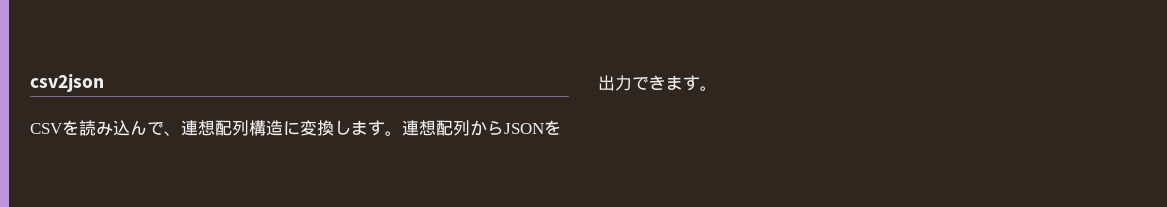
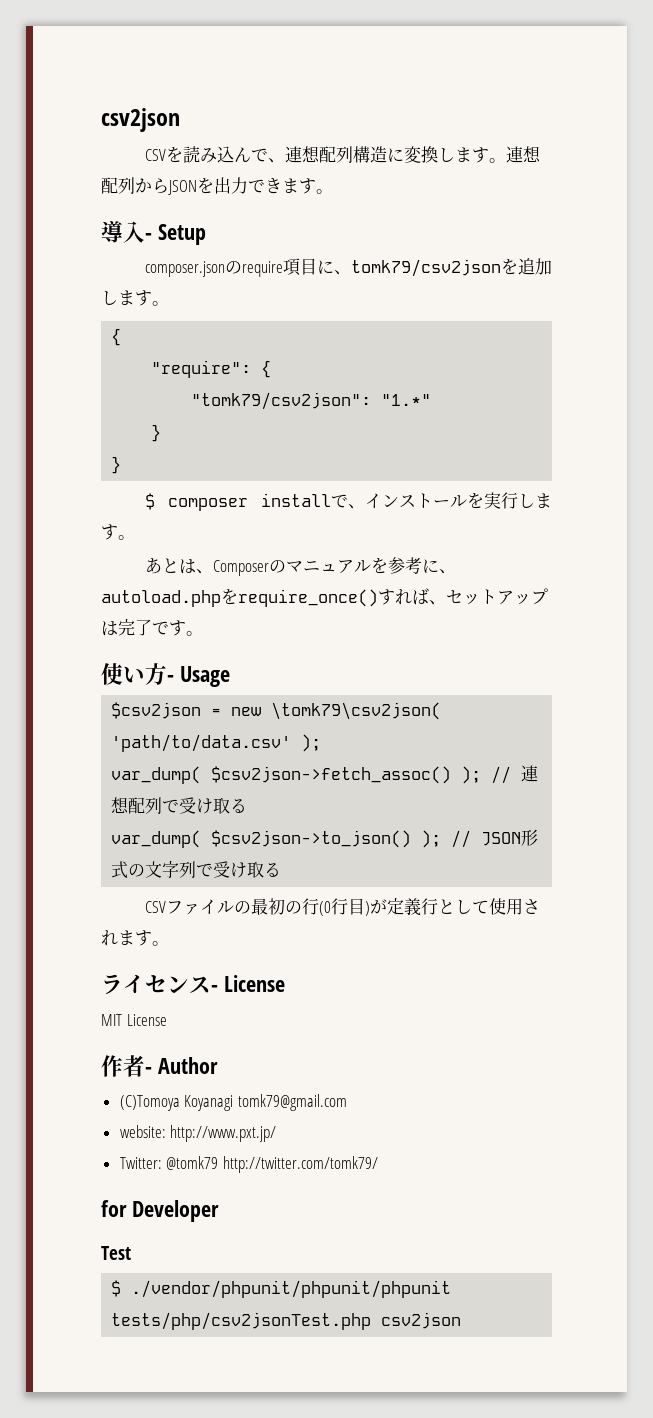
(717, 88) none -> [101,221,206,245] [144,258,552,277] [101,290,169,306] [111,328,122,346] [151,360,272,378] [191,392,432,410] [151,424,162,442] [111,456,122,474] [144,492,552,511] [101,524,135,540] [144,557,456,576] [101,588,548,607] [101,619,203,636] [101,663,230,687] [111,702,442,720] [111,734,322,752] [111,765,539,784] [111,797,248,814] [111,829,539,848] [111,861,282,879] [144,898,540,916] [101,930,169,946] [101,974,285,995] [101,1014,167,1026] [101,1055,218,1077] [119,1094,347,1111] [119,1125,277,1142] [119,1156,378,1173] [101,1200,219,1222] [101,1246,131,1260] [111,1280,452,1298] [111,1312,462,1330] // 導入- Setup // composer.jsonのrequire項目に、tomk79/csv2jsonを追加します。 // { // "require": { // "tomk79/csv2json": "1.*" // } // } // $ composer installで、インストールを実行します。 // あとは、Composerのマニュアルを参考に、autoload.phpをrequire_once()すれば、セットアップは完了です。 // 使い方- Usage // $csv2json = new \tomk79\csv2json( 'path/to/data.csv' ); // var_dump( $csv2json->fetch_assoc() ); // 連想配列で受け取る // var_dump( $csv2json->to_json() ); // JSON形式の文字列で受け取る // CSVファイルの最初の行(0行目)が定義行として使用されます。 // ライセンス- License // MIT License // 作者- Author // (C)Tomoya Koyanagi tomk79@gmail.com // website: http://www.pxt.jp/ // Twitter: @tomk79 http://twitter.com/tomk79/ // for Developer // Test // $ ./vendor/phpunit/phpunit/phpunit tests/php/csv2jsonTest.php csv2json

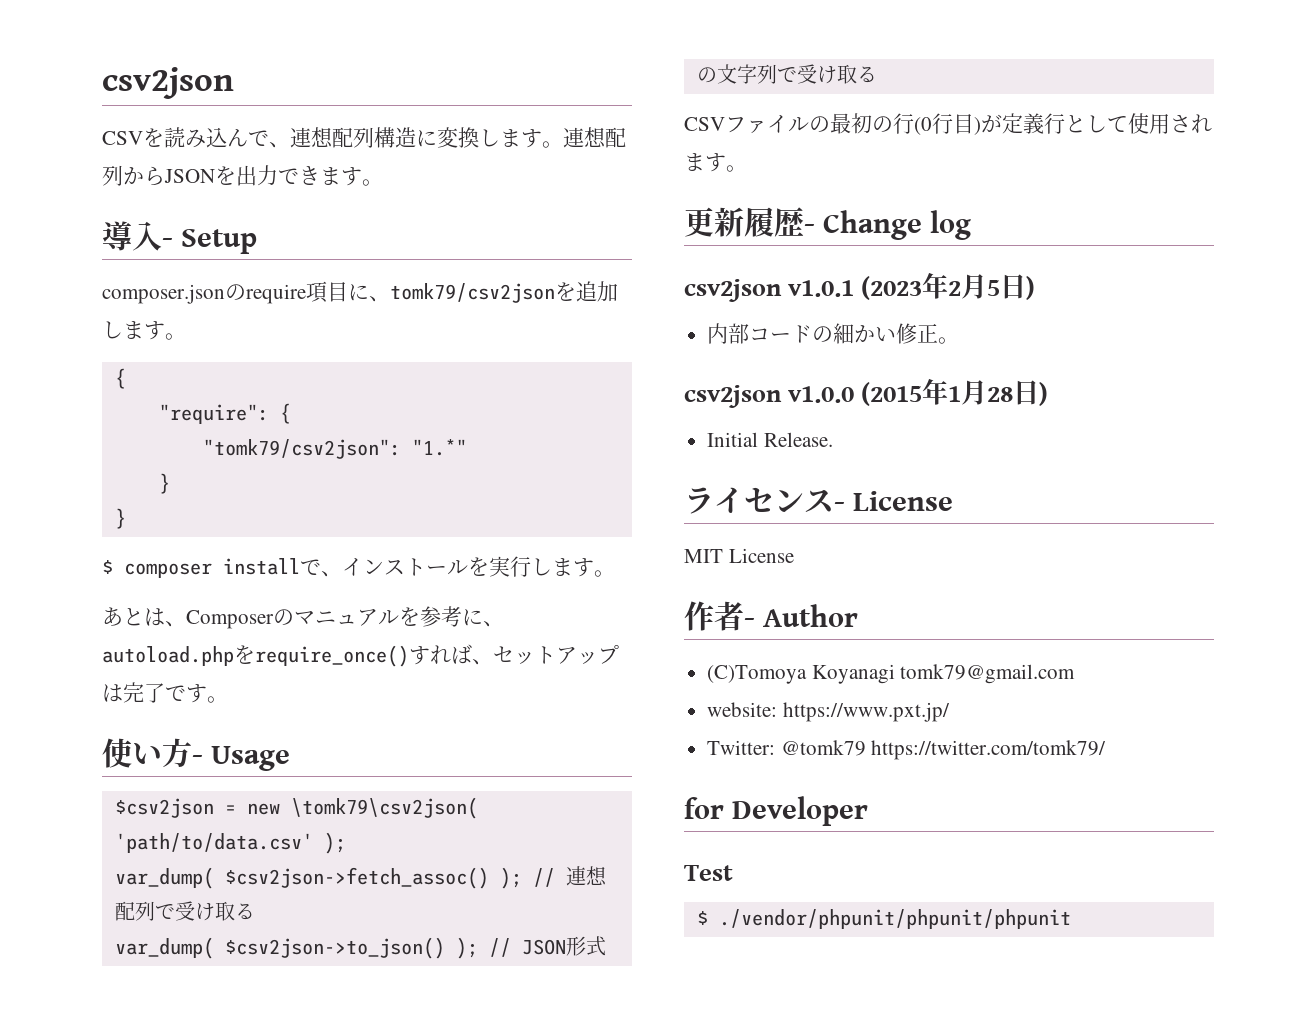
(169, 943) none -> [684,207,972,240] [684,272,1036,302] [707,323,960,344] [684,378,1049,408] [707,432,833,447] // 更新履歴- Change log // csv2json v1.0.1 (2023年2月5日) // 内部コードの細かい修正。 // csv2json v1.0.0 (2015年1月28日) // Initial Release.
[170,1125,277,1142] http://www.pxt.jp/ -> [782,702,950,722] https://www.pxt.jp/
[222,1156,378,1173] http://twitter.com/tomk79/ -> [871,740,1107,760] https://twitter.com/tomk79/
[111,1312,462,1330] tests/php/csv2jsonTest.php csv2json -> (1071, 919) none

